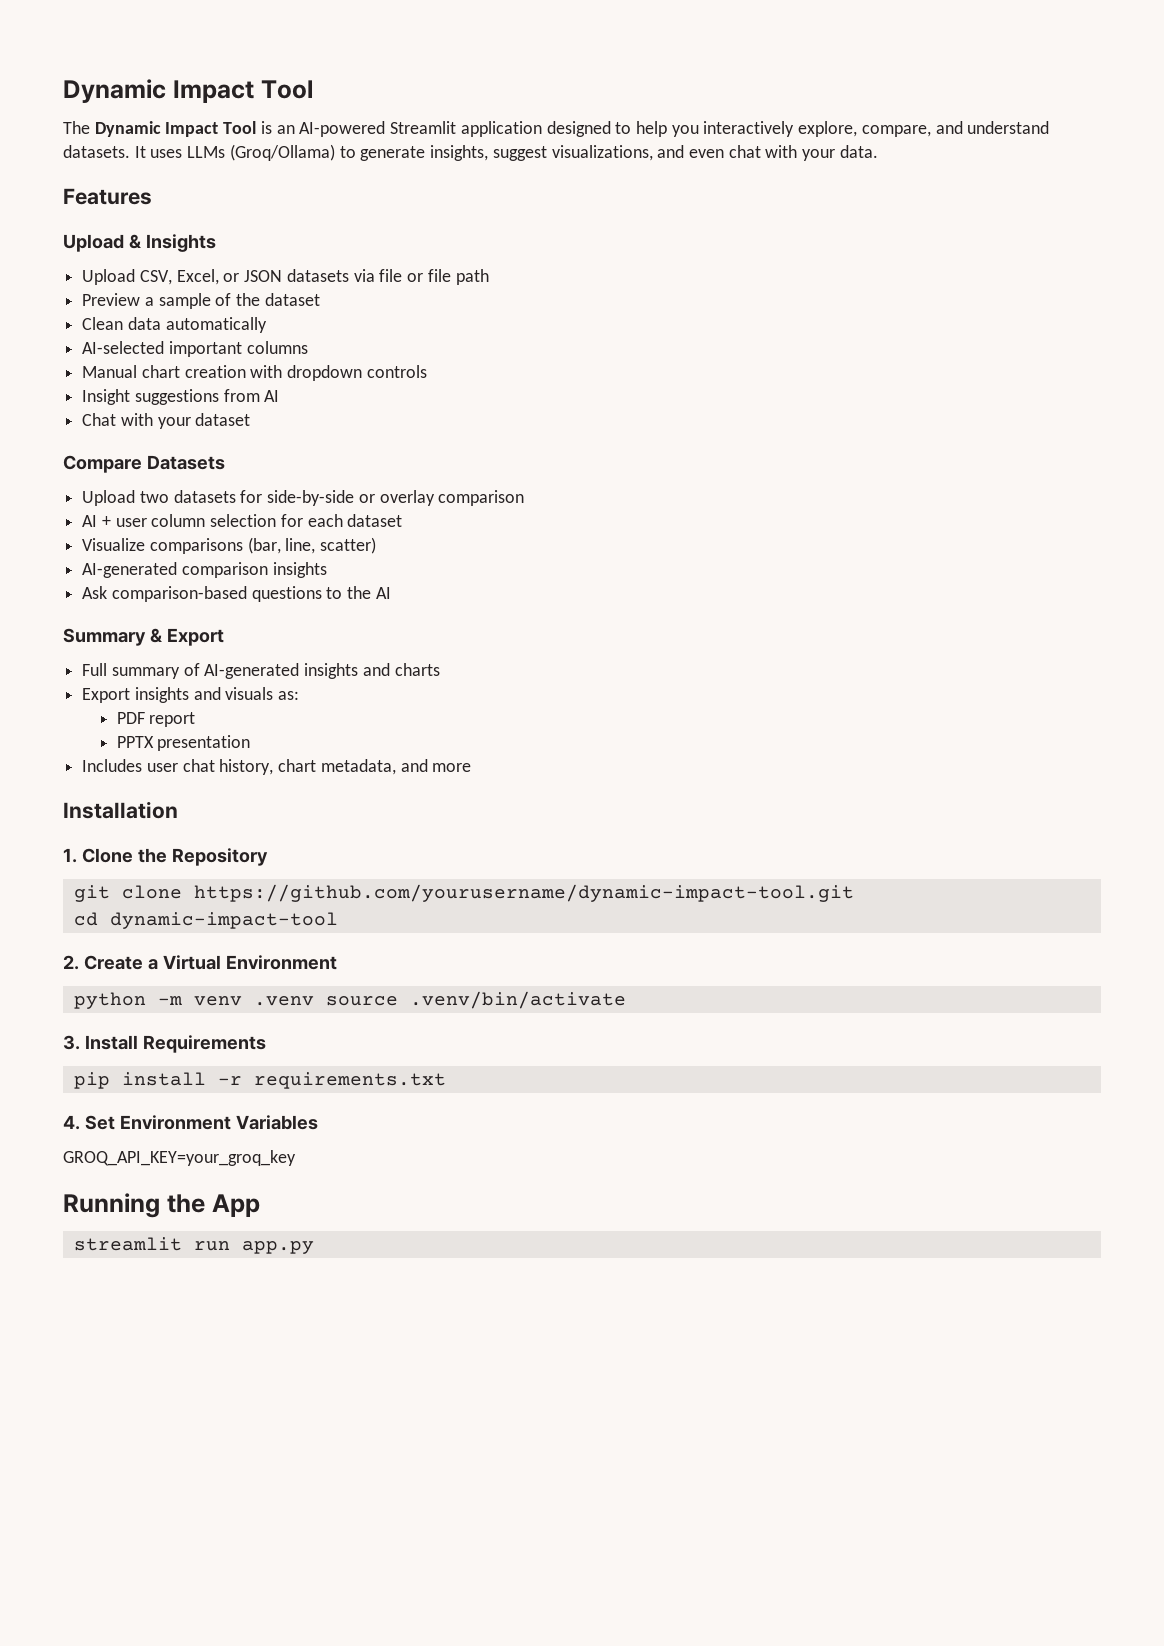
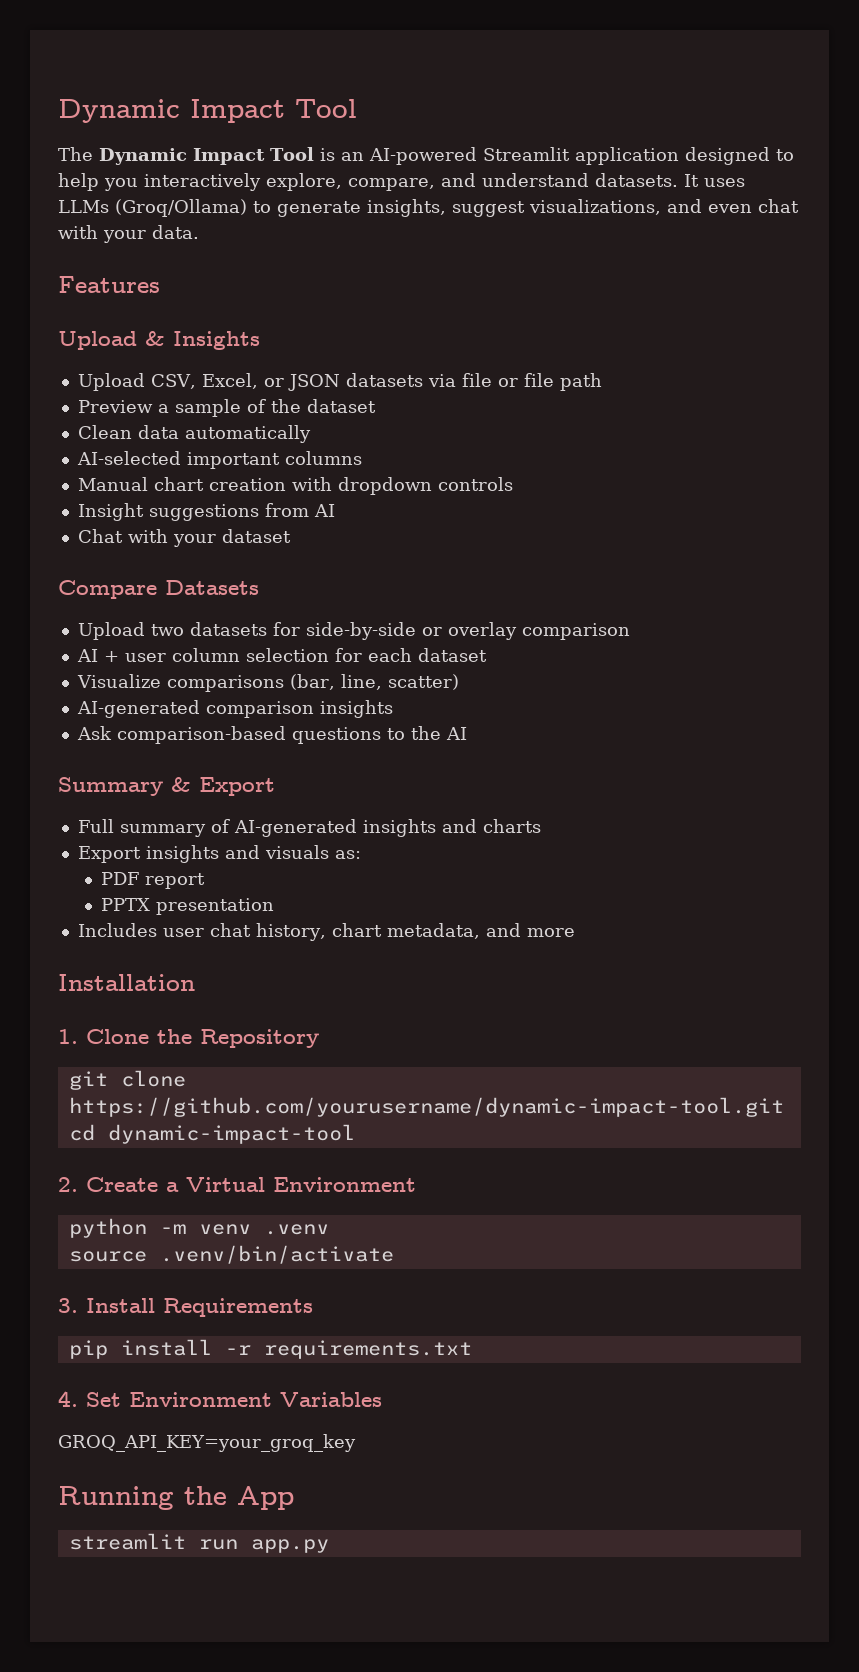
(314, 1001) none -> (329, 1229) //

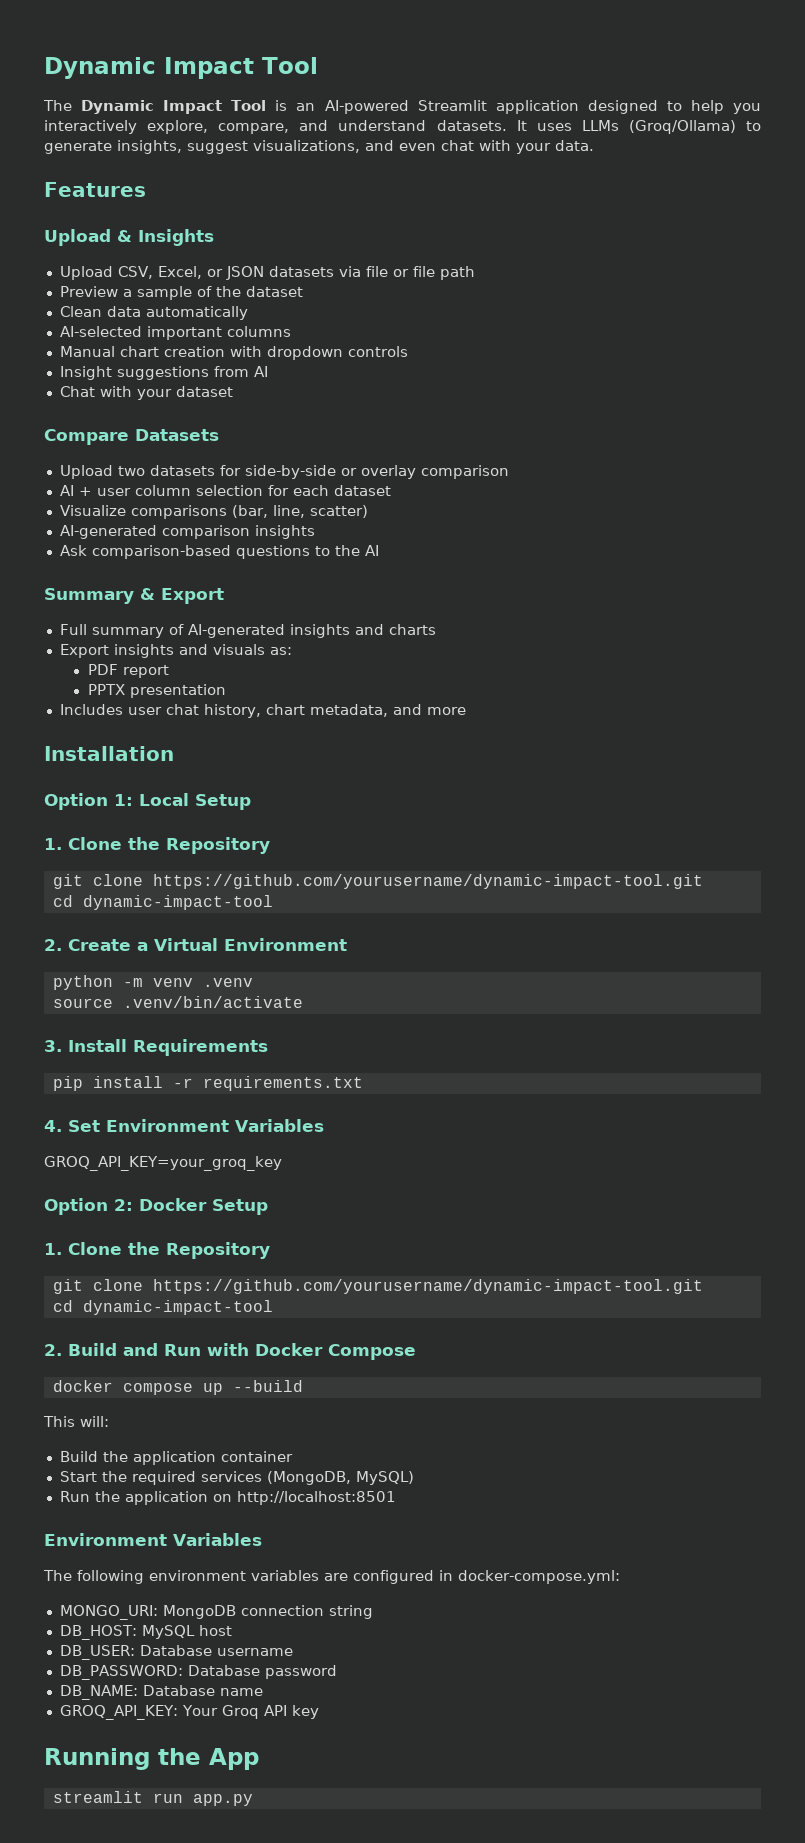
(195, 982) none -> [44,793,251,810] // Option 1: Local Setup
(356, 1443) none -> [44,1198,268,1215] [44,1242,270,1259] [52,1279,703,1294] [52,1300,273,1315] [44,1343,416,1360] [52,1380,303,1395] [43,1416,109,1427] [59,1451,293,1465] [59,1471,414,1485] [59,1491,396,1505] [44,1533,262,1546] [43,1570,620,1584] [59,1605,373,1620] [59,1625,232,1640] [59,1645,293,1660] [59,1665,337,1680] [59,1685,263,1700] [59,1705,319,1720] // Option 2: Docker Setup // 1. Clone the Repository // git clone https://github.com/yourusername/dynamic-impact-tool.git // cd dynamic-impact-tool // 2. Build and Run with Docker Compose // docker compose up --build // This will: // Build the application container // Start the required services (MongoDB, MySQL) // Run the application on http://localhost:8501 // Environment Variables // The following environment variables are configured in docker-compose.yml: // MONGO_URI: MongoDB connection string // DB_HOST: MySQL host // DB_USER: Database username // DB_PASSWORD: Database password // DB_NAME: Database name // GROQ_API_KEY: Your Groq API key

